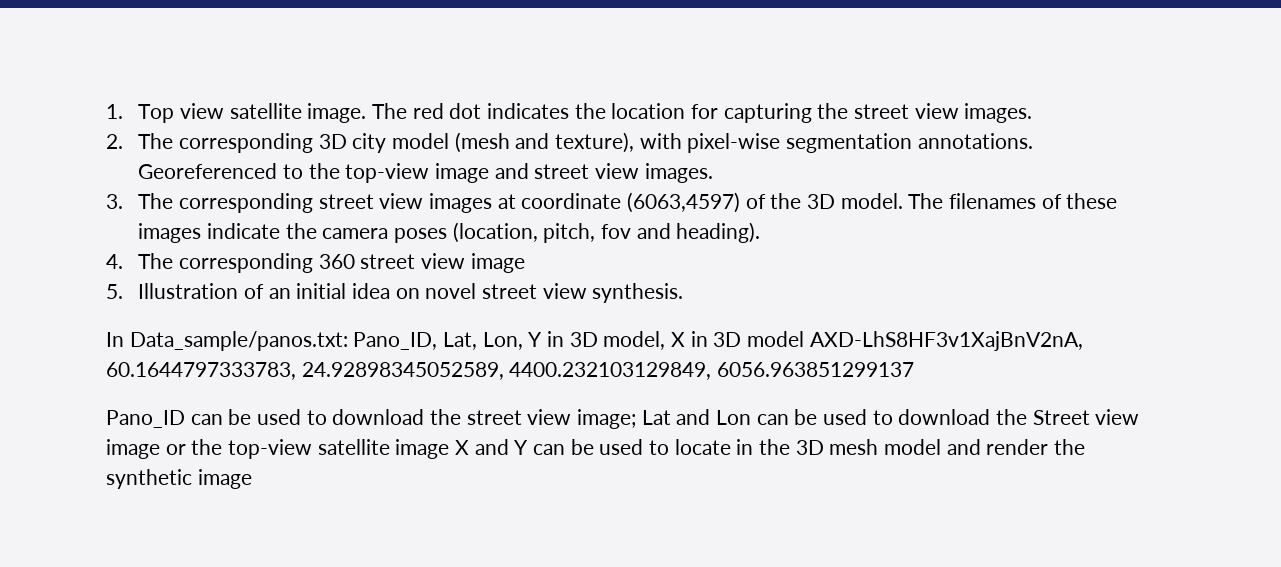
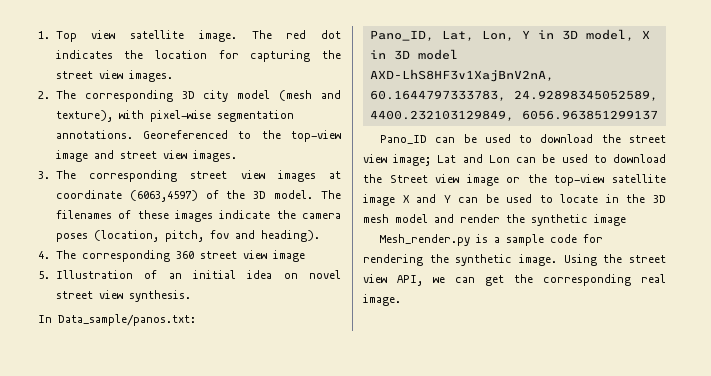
(348, 341) none -> (196, 320) //
(805, 339) none -> (458, 54) //
(252, 479) none -> [380,234,604,246] [363,254,666,266] [363,274,666,286] [363,294,401,306] // Mesh_render.py is a sample code for rendering the synthetic image. Using the street view API, we can get the corresponding real image.

